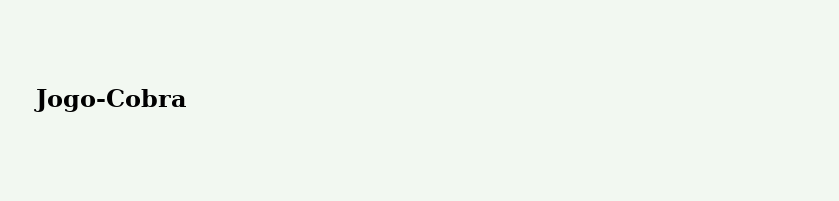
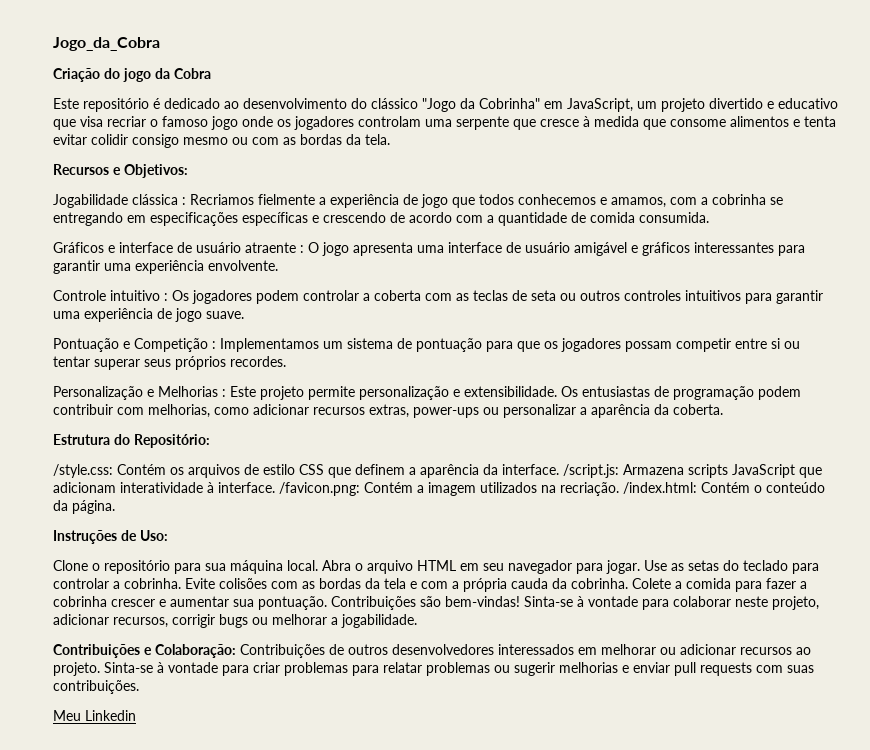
[34,89,187,112] Jogo-Cobra -> [53,37,160,51] [53,68,211,82] [53,98,838,112] [53,116,836,130] [53,134,390,148] [53,164,188,178] [53,194,783,208] [53,212,709,226] [53,242,805,256] [53,260,278,274] [53,290,823,304] [53,308,244,322] [53,338,800,352] [53,356,286,370] [53,386,801,400] [53,404,723,418] [53,434,210,448] [53,464,822,478] [53,482,825,496] [53,500,115,514] [53,530,168,544] [53,560,819,574] [53,578,807,592] [53,596,819,610] [53,614,417,628] [53,644,811,658] [53,662,814,676] [53,680,139,694] [53,710,136,721] Jogo_da_Cobra // Criação do jogo da Cobra // Este repositório é dedicado ao desenvolvimento do clássico "Jogo da Cobrinha" em JavaScript, um projeto divertido e educativo que visa recriar o famoso jogo onde os jogadores controlam uma serpente que cresce à medida que consome alimentos e tenta evitar colidir consigo mesmo ou com as bordas da tela. // Recursos e Objetivos: // Jogabilidade clássica : Recriamos fielmente a experiência de jogo que todos conhecemos e amamos, com a cobrinha se entregando em especificações específicas e crescendo de acordo com a quantidade de comida consumida. // Gráficos e interface de usuário atraente : O jogo apresenta uma interface de usuário amigável e gráficos interessantes para garantir uma experiência envolvente. // Controle intuitivo : Os jogadores podem controlar a coberta com as teclas de seta ou outros controles intuitivos para garantir uma experiência de jogo suave. // Pontuação e Competição : Implementamos um sistema de pontuação para que os jogadores possam competir entre si ou tentar superar seus próprios recordes. // Personalização e Melhorias : Este projeto permite personalização e extensibilidade. Os entusiastas de programação podem contribuir com melhorias, como adicionar recursos extras, power-ups ou personalizar a aparência da coberta. // Estrutura do Repositório: // /style.css: Contém os arquivos de estilo CSS que definem a aparência da interface. /script.js: Armazena scripts JavaScript que adicionam interatividade à interface. /favicon.png: Contém a imagem utilizados na recriação. /index.html: Contém o conteúdo da página. // Instruções de Uso: // Clone o repositório para sua máquina local. Abra o arquivo HTML em seu navegador para jogar. Use as setas do teclado para controlar a cobrinha. Evite colisões com as bordas da tela e com a própria cauda da cobrinha. Colete a comida para fazer a cobrinha crescer e aumentar sua pontuação. Contribuições são bem-vindas! Sinta-se à vontade para colaborar neste projeto, adicionar recursos, corrigir bugs ou melhorar a jogabilidade. // Contribuições e Colaboração: Contribuições de outros desenvolvedores interessados em melhorar ou adicionar recursos ao projeto. Sinta-se à vontade para criar problemas para relatar problemas ou sugerir melhorias e enviar pull requests com suas contribuições. // Meu Linkedin

